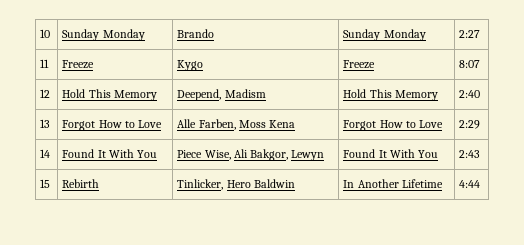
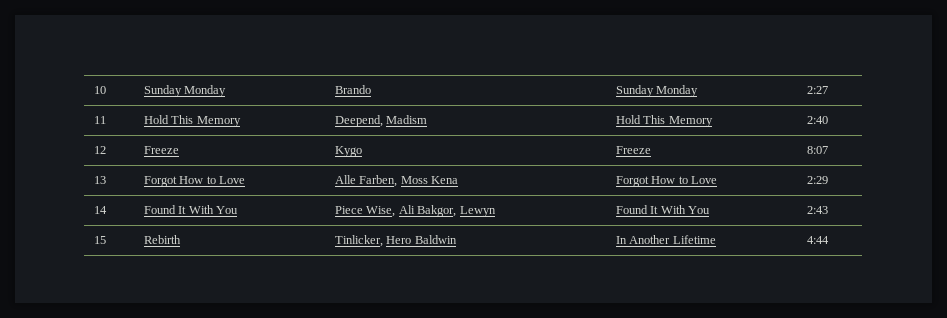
[62,60,95,69] [177,60,204,71] [343,60,376,69] [459,60,481,68] [40,89,51,98] | Freeze | Kygo | Freeze | 8:07 // 12 -> (107, 120) none
(481, 94) none -> [94,146,107,154] [144,146,180,154] [335,146,363,157] [616,146,652,154] [807,146,829,154] // 12 | Freeze | Kygo | Freeze | 8:07

